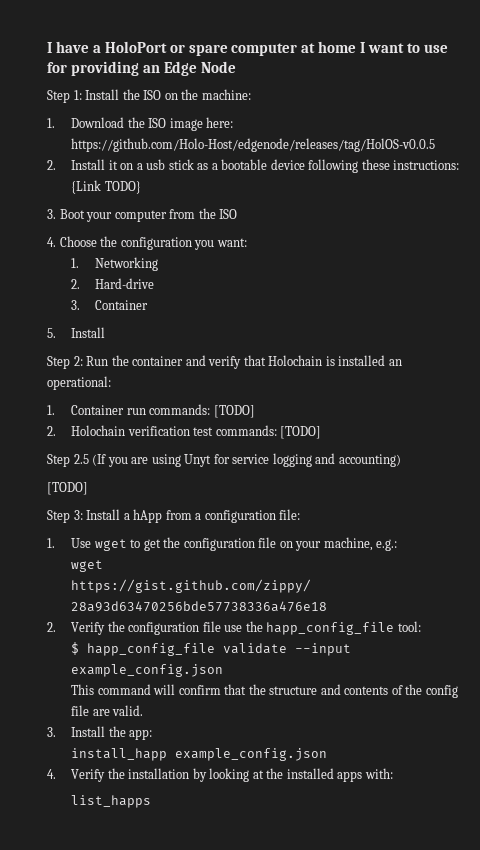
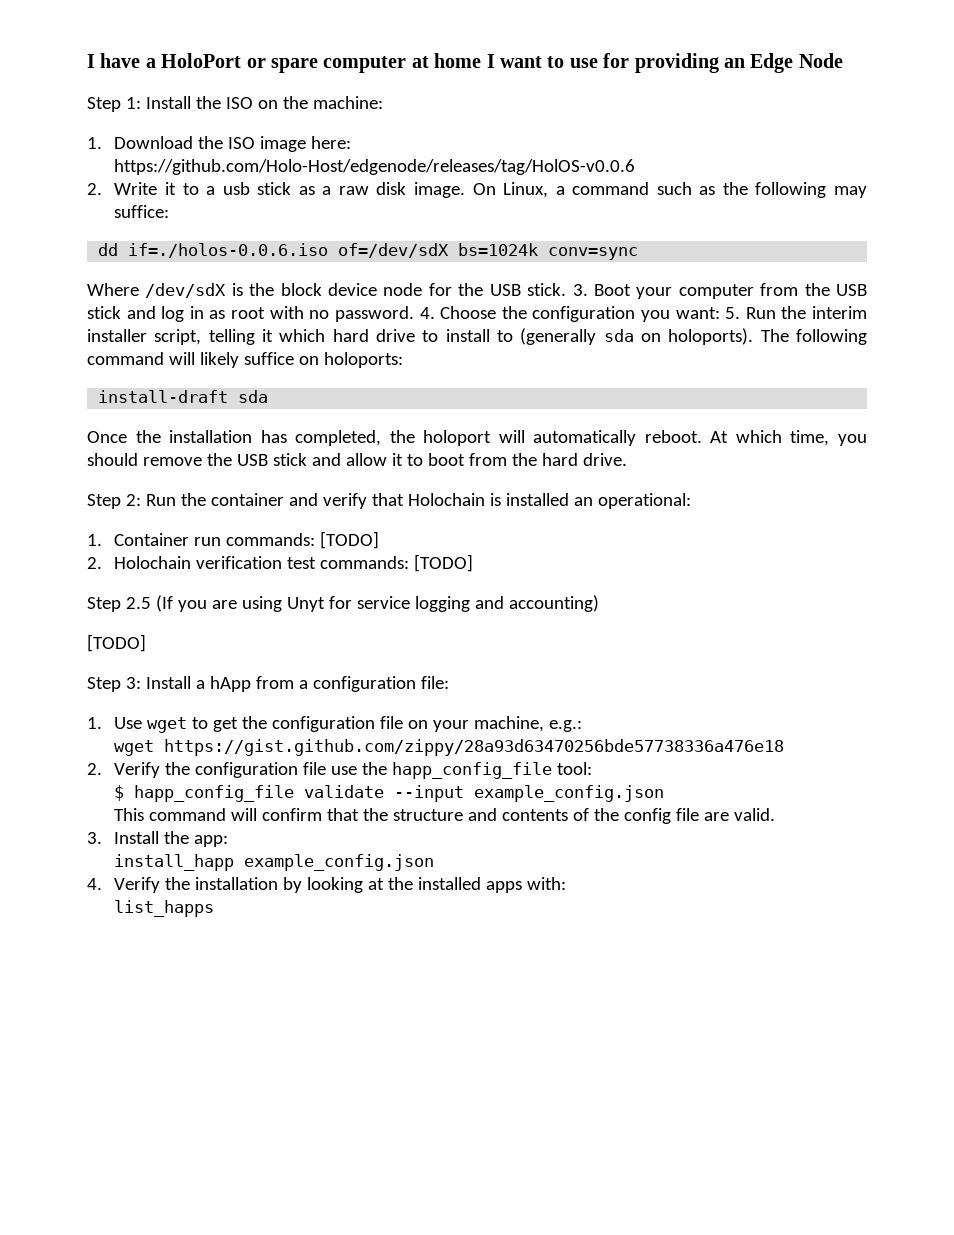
[71,138,436,152] [47,159,134,170] https://github.com/Holo-Host/edgenode/releases/tag/HolOS-v0.0.5 // 2. Install it on -> [114,159,636,175] [87,182,199,195] https://github.com/Holo-Host/edgenode/releases/tag/HolOS-v0.0.6 // 2. Write it to
[221,159,460,173] [71,180,141,194] bootable device following these instructions: {Link TODO} // -> [338,182,868,198] [114,205,170,218] [98,243,639,260] [87,283,567,298] raw disk image. On Linux, a command such as the following may suffice: // dd if=./holos-0.0.6.iso of=/dev/sdX bs=1024k conv=sync // Where /dev/sdX is the block device node for the USB stick.
[219,209,238,219] ISO // -> [835,284,867,296] [87,306,414,322] USB stick and log in as root with no password.
[71,257,159,271] [71,278,155,289] [71,300,149,310] [47,327,106,338] // 1. Networking // 2. Hard-drive // 3. Container // 5. Install -> [725,306,867,319] [87,328,868,345] [87,352,403,368] [98,390,269,403] [87,430,868,446] [87,453,627,466] 5. Run the interim installer script, telling it which hard drive to install to (generally sda on holoports). The following command will likely suffice on holoports: // install-draft sda // Once the installation has completed, the holoport will automatically reboot. At which time, you should remove the USB stick and allow it to boot from the hard drive.

